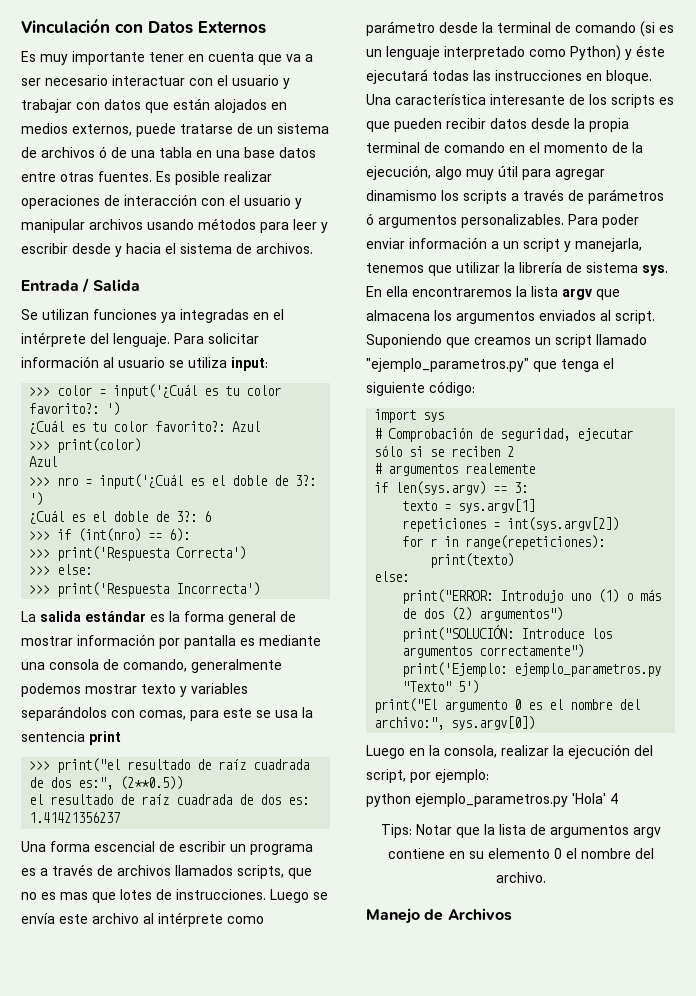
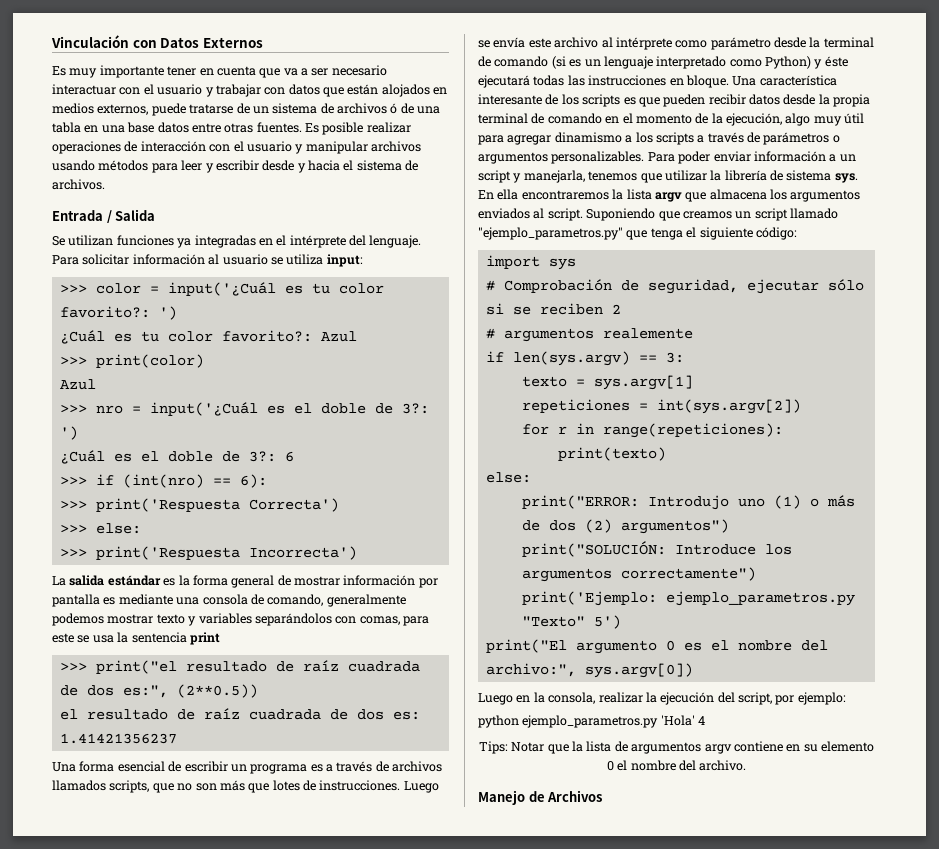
[94,841,155,852] escencial -> [117,761,165,772] esencial
[41,892,88,900] es mas -> [195,780,245,791] son más
(437, 195) none -> [625,135,633,143] a
[366,213,374,225] ó -> [832,135,840,143] o

